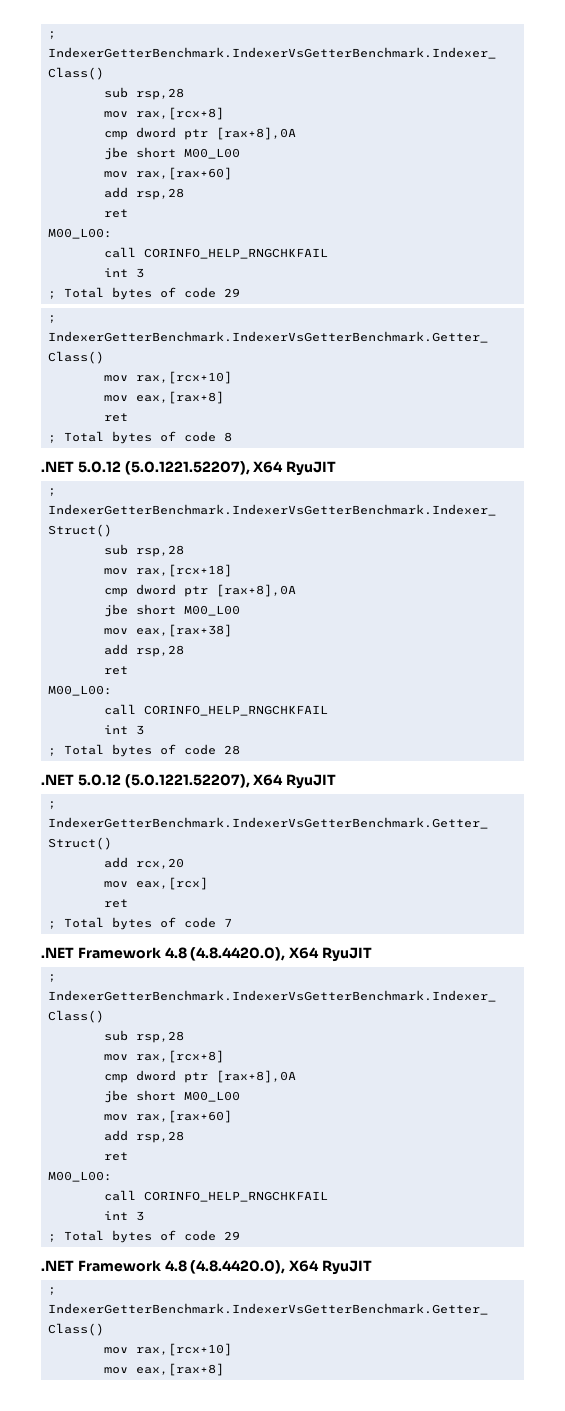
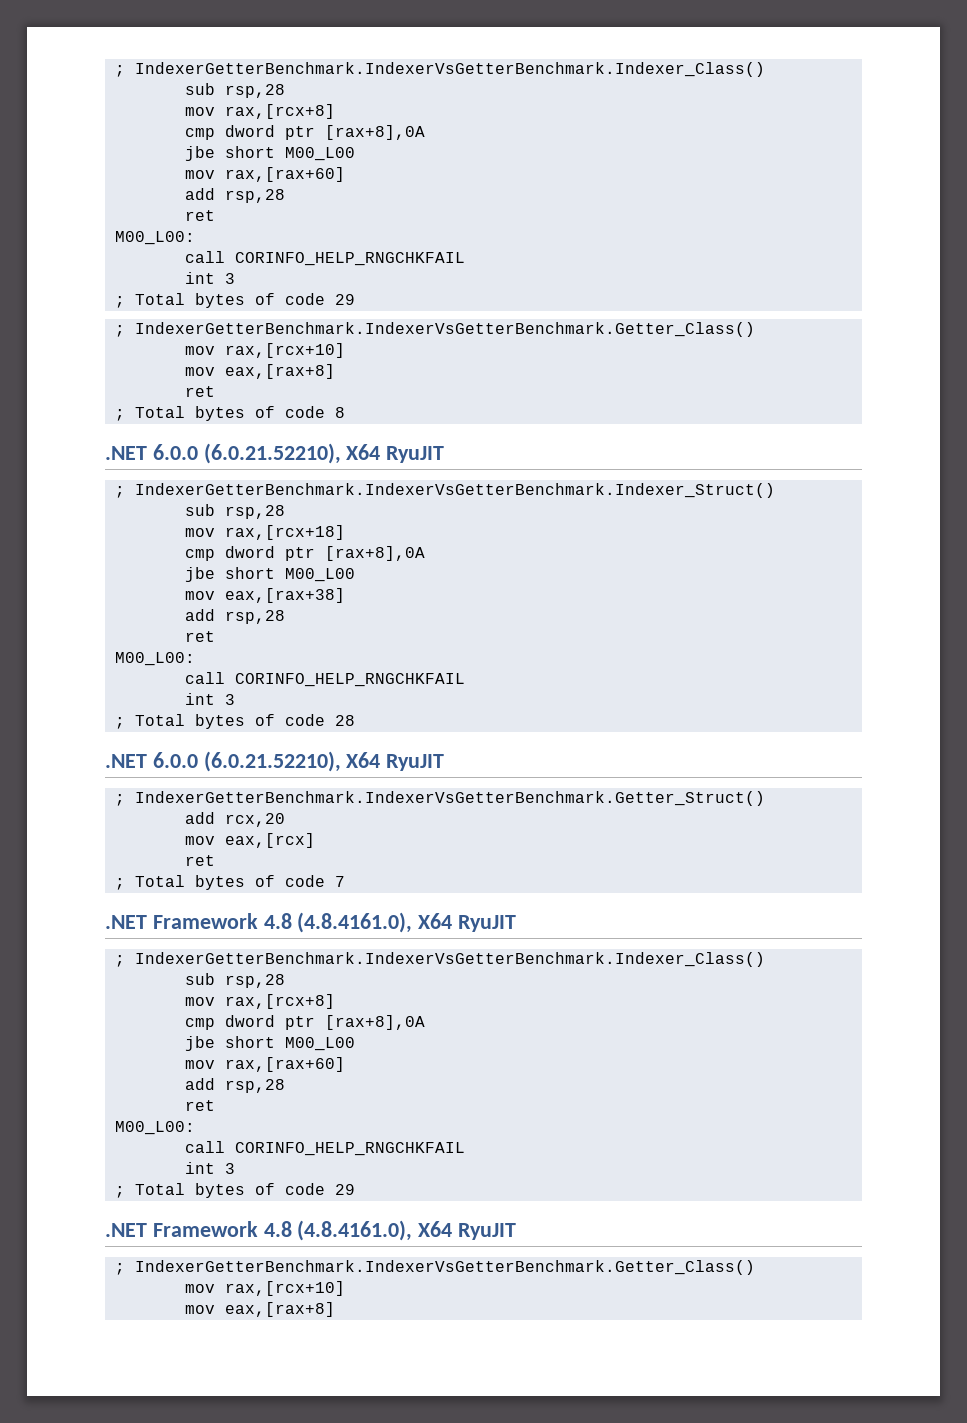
[77,461,250,475] 5.0.12 (5.0.1221.52207), -> [152,443,341,464] 6.0.0 (6.0.21.52210),
[77,774,250,788] 5.0.12 (5.0.1221.52207), -> [152,751,341,772] 6.0.0 (6.0.21.52210),
[190,947,286,961] (4.8.4420.0), -> [297,912,413,933] (4.8.4161.0),
[190,1260,286,1274] (4.8.4420.0), -> [297,1220,413,1241] (4.8.4161.0),

